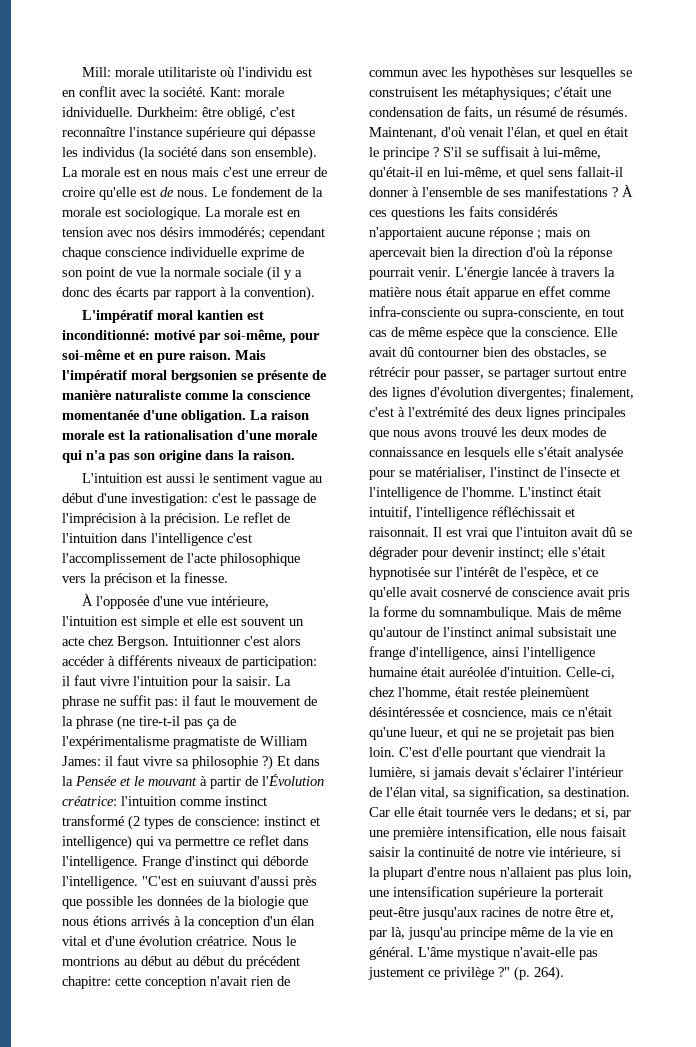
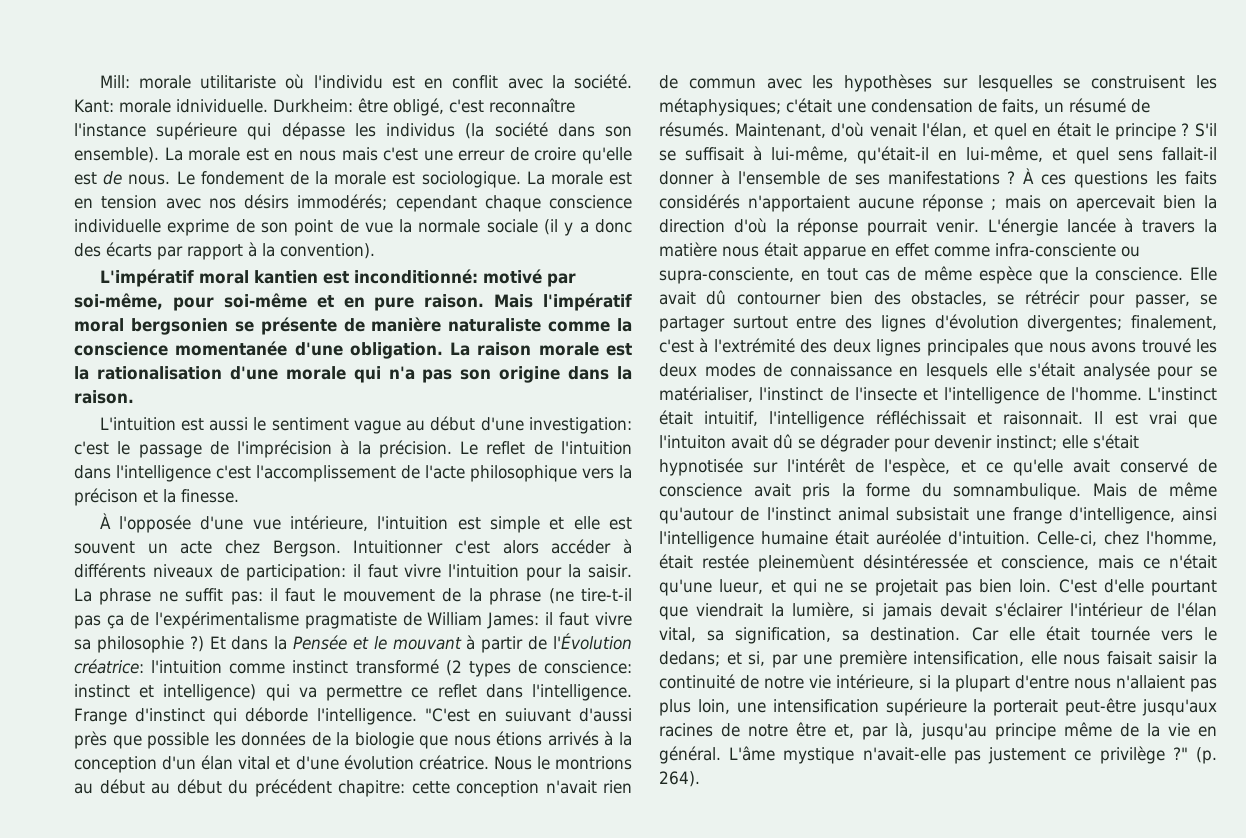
[441,587,491,597] cosnervé -> [1119,458,1188,473] conservé
[462,707,527,719] cosncience, -> [1001,555,1089,570] conscience,

